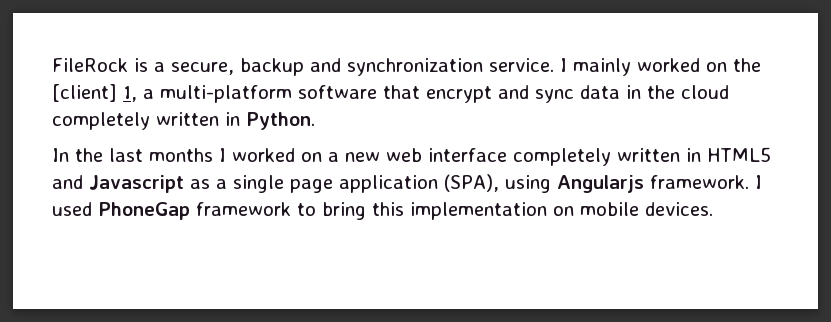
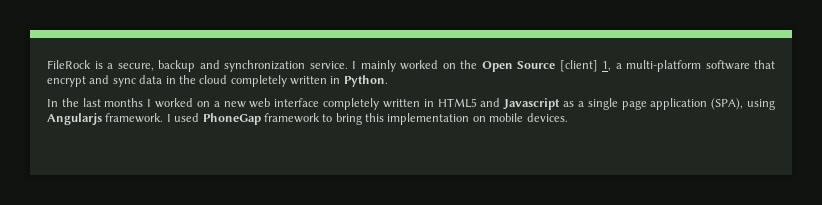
(761, 65) none -> [481,61,555,72] Open Source

